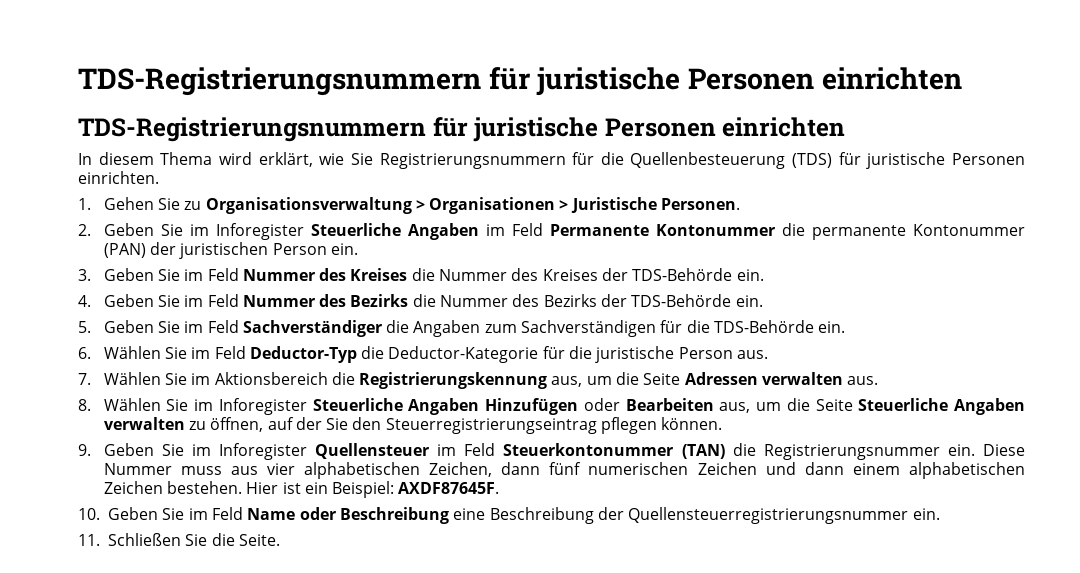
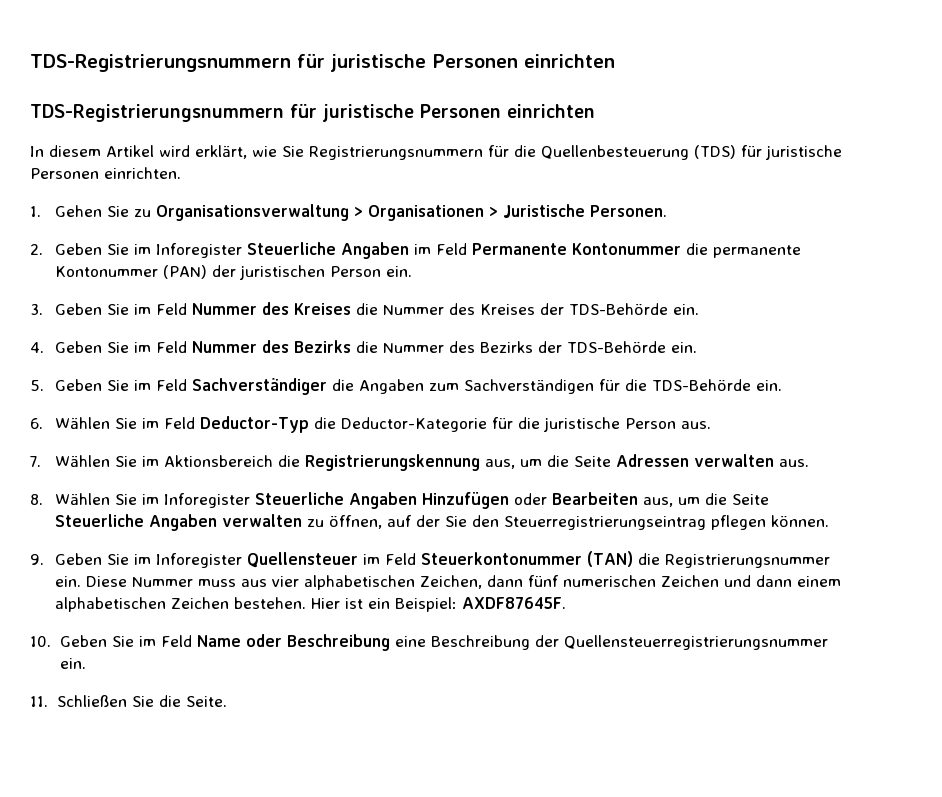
[160,152,213,165] Thema -> [106,145,154,157] Artikel

